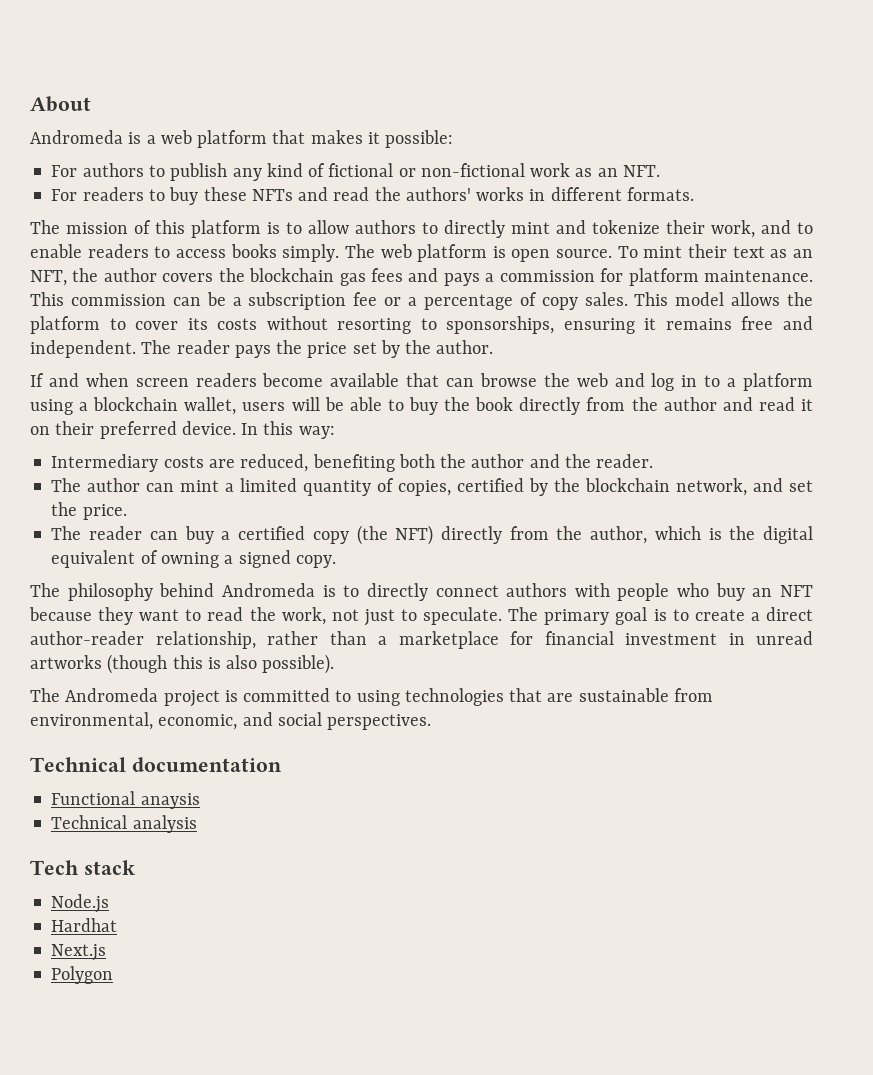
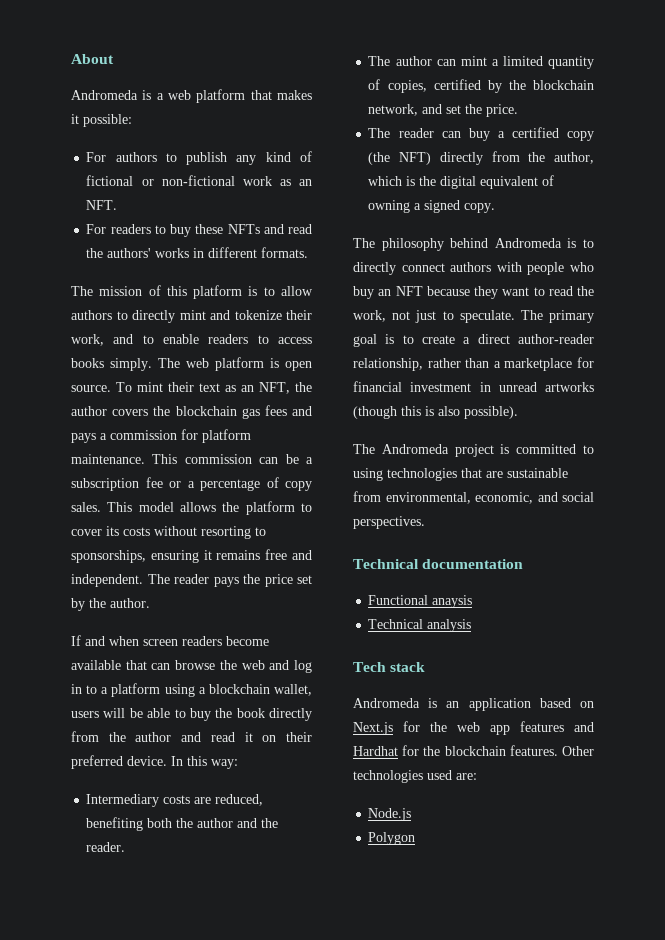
(135, 867) none -> [353,698,594,711] [353,721,594,735] [353,745,594,756] [353,770,477,783] // Andromeda is an application based on Next.js for the web app features and Hardhat for the blockchain features. Other technologies used are:
[51,918,118,932] [51,944,107,961] // Hardhat // Next.js -> (412, 814) none

